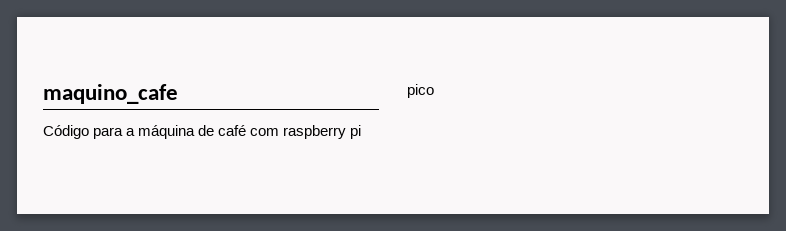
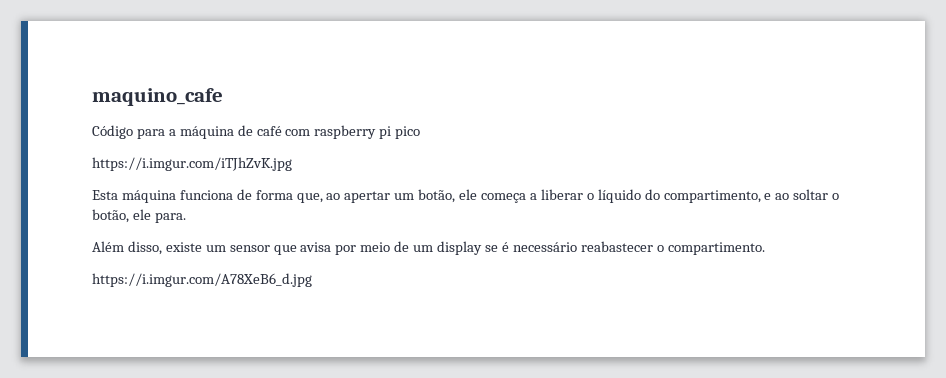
(434, 91) none -> [92,157,292,171] [92,189,840,203] [92,209,186,223] [92,241,765,255] [92,273,312,287] // https://i.imgur.com/iTJhZvK.jpg // Esta máquina funciona de forma que, ao apertar um botão, ele começa a liberar o líquido do compartimento, e ao soltar o botão, ele para. // Além disso, existe um sensor que avisa por meio de um display se é necessário reabastecer o compartimento. // https://i.imgur.com/A78XeB6_d.jpg

